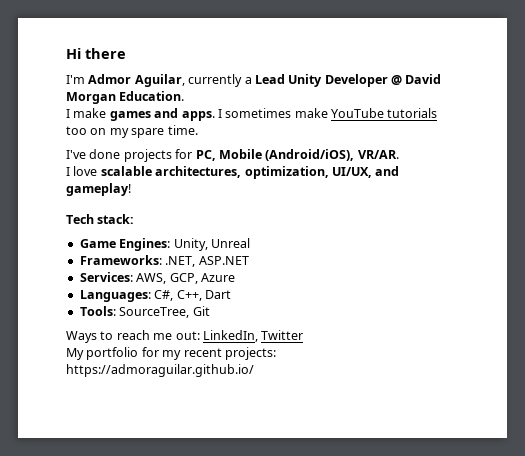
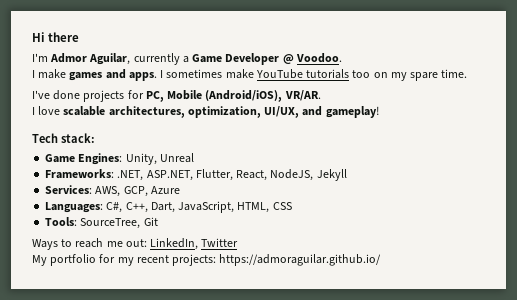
[254,74,442,87] [66,91,185,104] Lead Unity Developer @ David Morgan Education. -> [192,53,342,65] Game Developer @ Voodoo.
[198,256,249,265] ASP.NET -> [146,169,347,181] ASP.NET, Flutter, React, NodeJS, Jekyll
[204,290,231,299] Dart -> [150,201,292,213] Dart, JavaScript, HTML, CSS

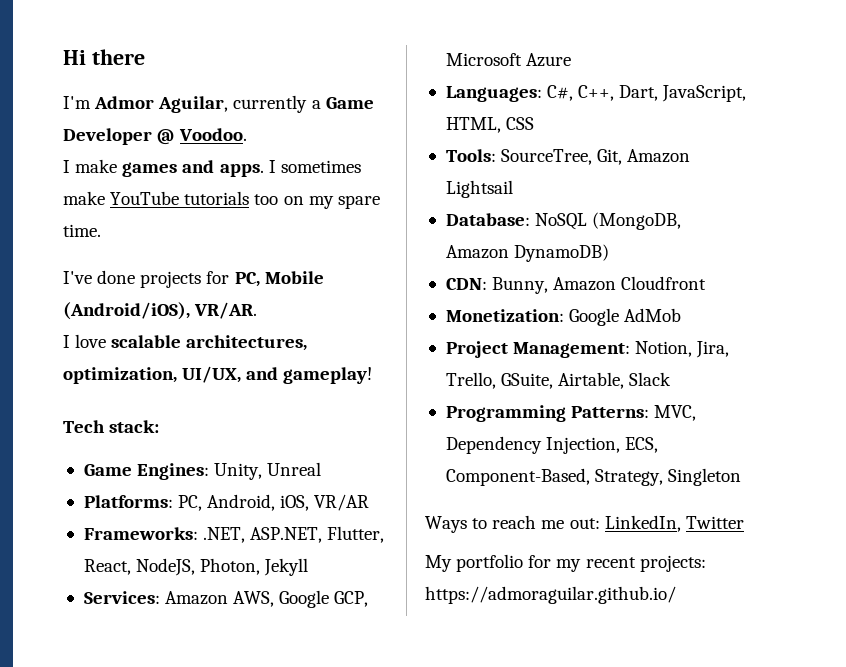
(194, 158) none -> [83,494,370,511] // Platforms: PC, Android, iOS, VR/AR
(314, 175) none -> [200,558,261,575] Photon,
[95,186,148,197] AWS, GCP, -> [165,590,369,608] [445,53,522,66] Amazon AWS, Google GCP, Microsoft
[143,217,158,226] Git -> [597,149,691,165] [445,180,513,198] [445,212,682,230] [445,244,610,262] [445,276,707,294] [445,308,682,326] [445,341,730,358] [445,372,672,389] [445,405,697,422] [445,436,659,454] [445,468,742,486] Git, Amazon Lightsail // Database: NoSQL (MongoDB, Amazon DynamoDB) // CDN: Bunny, Amazon Cloudfront // Monetization: Google AdMob // Project Management: Notion, Jira, Trello, GSuite, Airtable, Slack // Programming Patterns: MVC, Dependency Injection, ECS, Component-Based, Strategy, Singleton

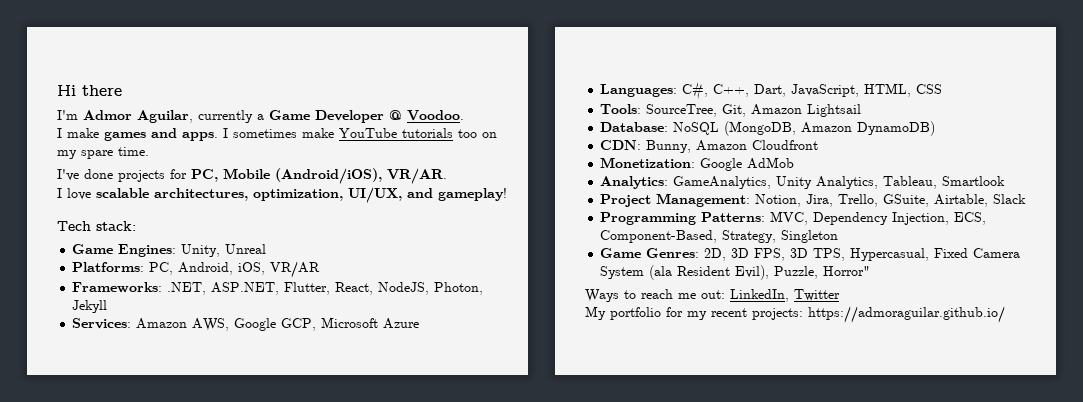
(682, 315) none -> [600,176,1006,189] // Analytics: GameAnalytics, Unity Analytics, Tableau, Smartlook
(742, 477) none -> [600,248,1021,261] [600,265,871,280] // Game Genres: 2D, 3D FPS, 3D TPS, Hypercasual, Fixed Camera System (ala Resident Evil), Puzzle, Horror"

